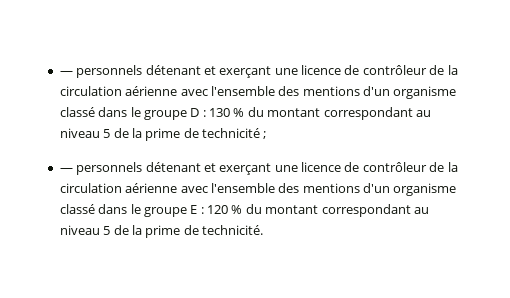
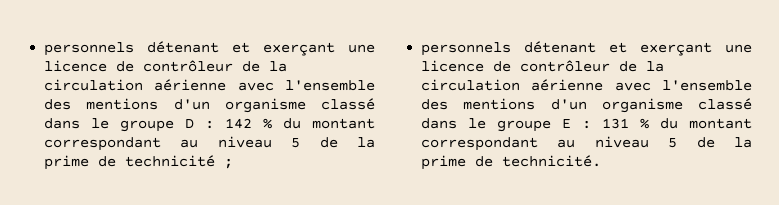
[59,71,73,75] ― -> (44, 49) none
[209,108,230,117] 130 -> [225,118,253,129] 142
[59,168,73,172] ― -> (234, 163) none
[207,205,228,214] 120 -> [602,118,630,129] 131

